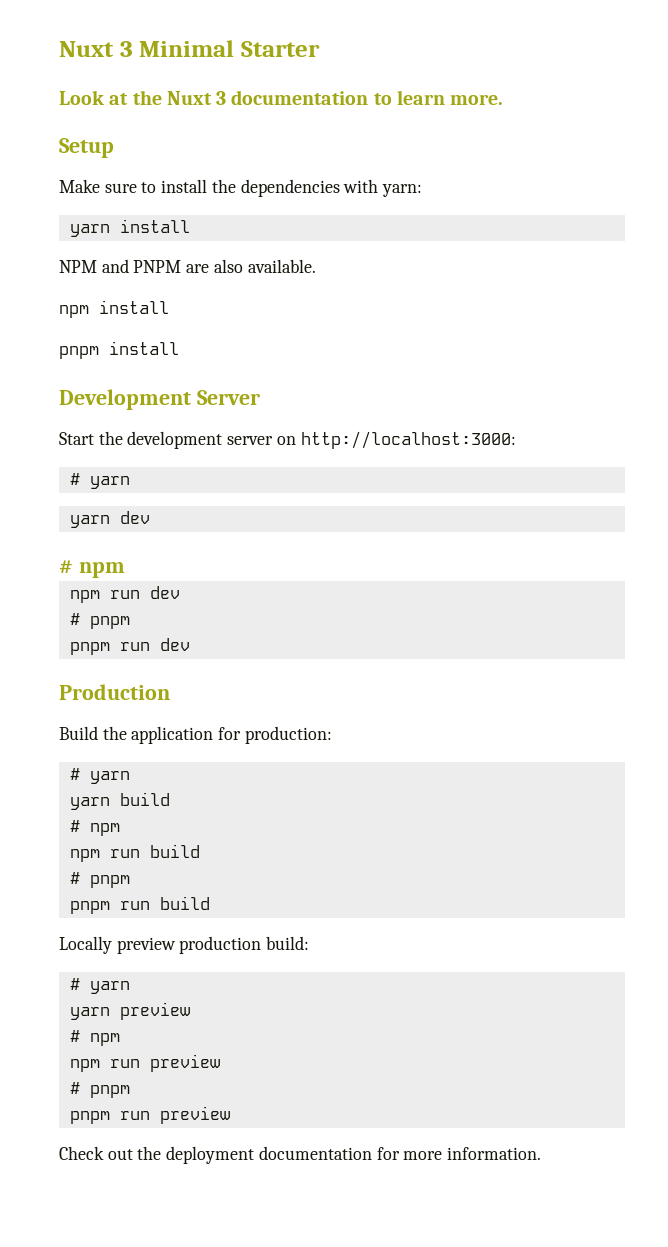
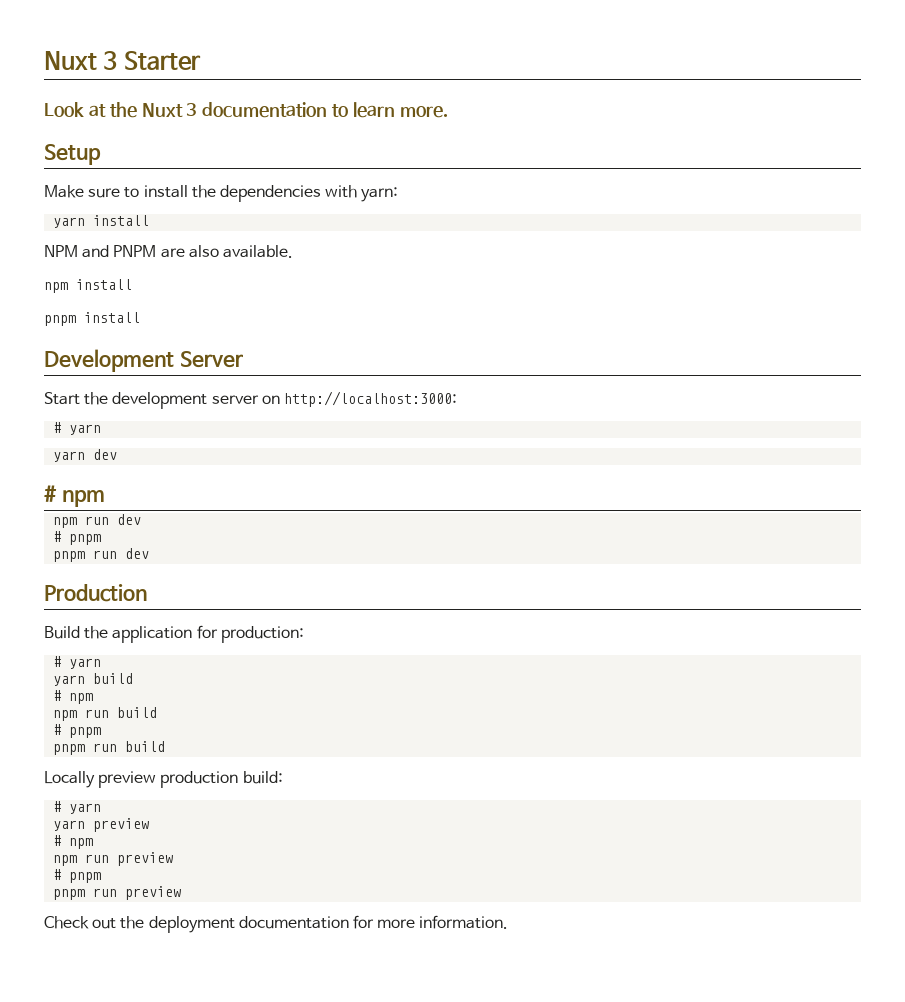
[59,40,235,57] Nuxt 3 Minimal -> [44,51,118,70] Nuxt 3

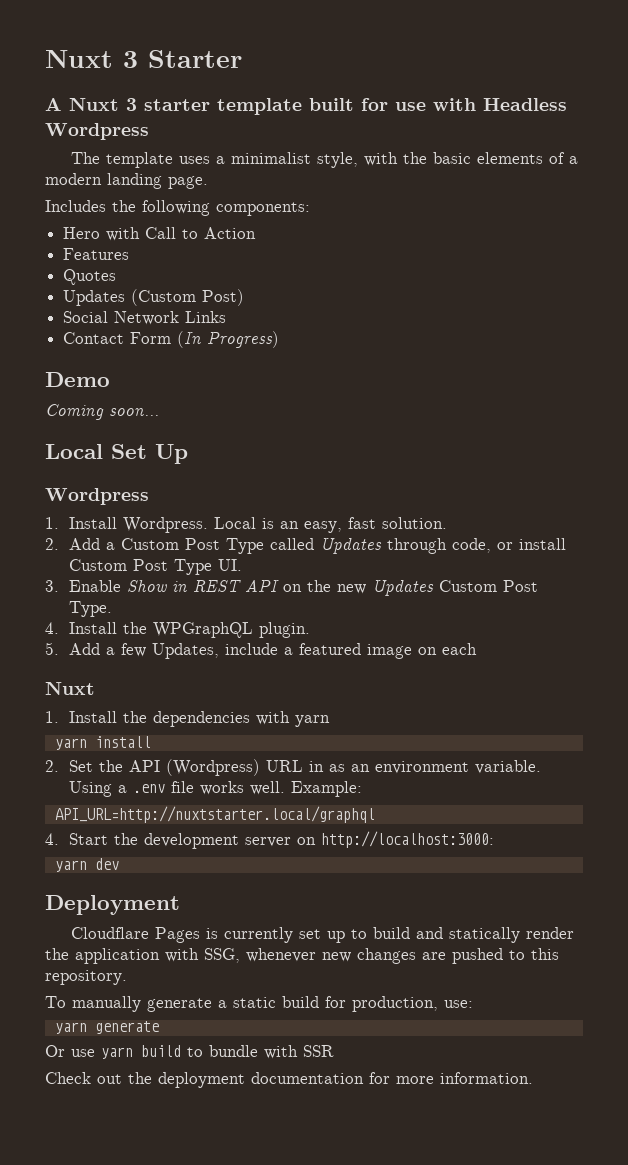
[44,102,448,118] [44,144,101,165] [44,185,188,198] Look at the Nuxt 3 documentation to learn more. // Setup // Make sure to install -> [45,98,567,115] [45,123,149,140] [70,152,578,168] [45,173,208,189] [45,200,310,216] [63,227,257,241] [63,248,130,260] [63,269,117,285] [63,289,245,306] [63,311,227,325] [63,331,280,348] [45,372,110,387] [45,404,159,420] [45,444,188,464] [45,488,149,505] [45,517,447,533] [45,538,566,554] [68,559,242,575] [45,580,538,596] [68,601,112,617] [45,622,310,638] [45,642,477,659] [45,682,95,695] [45,711,117,723] A Nuxt 3 starter template built for use with Headless Wordpress // The template uses a minimalist style, with the basic elements of a modern landing page. // Includes the following components: // Hero with Call to Action // Features // Quotes // Updates (Custom Post) // Social Network Links // Contact Form (In Progress) // Demo // Coming soon... // Local Set Up // Wordpress // 1. Install Wordpress. Local is an easy, fast solution. // 2. Add a Custom Post Type called Updates through code, or install Custom Post Type UI. // 3. Enable Show in REST API on the new Updates Custom Post Type. // 4. Install the WPGraphQL plugin. // 5. Add a few Updates, include a featured image on each // Nuxt // 1. Install
[361,187,399,202] yarn: -> [294,715,330,727] yarn
[44,245,293,258] [44,279,132,293] [44,312,140,326] [44,349,243,372] NPM and PNPM are also available. // npm install // pnpm install // Development Server // -> [45,759,541,776] [68,781,362,797] [54,806,375,823] [45,833,59,845] 2. Set the API (Wordpress) URL in as an environment variable. Using a .env file works well. Example: // API_URL=http://nuxtstarter.local/graphql // 4.
[53,422,102,435] // # yarn -> (494, 839) none
[44,485,105,507] [53,514,142,528] [53,531,102,545] [53,548,150,562] [44,584,147,602] [44,625,304,643] [53,656,102,669] [53,673,134,686] [53,690,94,704] [53,707,158,721] [53,724,102,738] [53,741,166,755] [44,771,283,788] [53,801,102,814] [53,818,150,832] [53,835,94,849] [53,852,174,866] [53,869,102,883] [53,886,182,900] # npm // npm run dev // # pnpm // pnpm run dev // Production // Build the application for production: // # yarn // yarn build // # npm // npm run build // # pnpm // pnpm run build // Locally preview production build: // # yarn // yarn preview // # npm // npm run preview // # pnpm // pnpm run preview -> [45,895,180,915] [70,927,574,943] [45,948,559,964] [45,970,127,985] [45,996,473,1012] [54,1021,159,1034] [45,1045,334,1059] Deployment // Cloudflare Pages is currently set up to build and statically render the application with SSG, whenever new changes are pushed to this repository. // To manually generate a static build for production, use: // yarn generate // Or use yarn build to bundle with SSR

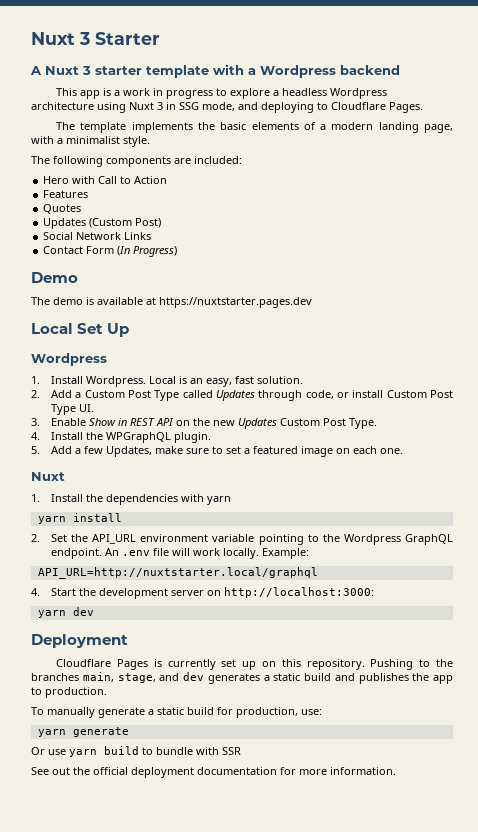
[309,98,567,111] [45,123,149,140] [70,152,398,168] built for use with Headless Wordpress // The template uses a minimalist style, with -> [213,64,400,78] [56,88,388,99] [31,102,423,113] [56,122,193,133] with a Wordpress backend // This app is a work in progress to explore a headless Wordpress architecture using Nuxt 3 in SSG mode, and deploying to Cloudflare Pages. // The template implements
[168,176,208,189] [45,200,310,216] page. // Includes the following components: -> [423,124,453,133] [31,136,150,147] [31,156,242,167] page, with a minimalist style. // The following components are included:
[45,404,159,420] Coming soon... -> [31,297,312,308] The demo is available at https://nuxtstarter.pages.dev
[224,643,278,655] include -> [155,446,242,454] make sure to set
(477, 649) none -> [380,448,404,454] one.
[128,759,541,776] [68,781,285,797] API (Wordpress) URL in as an environment variable. Using a .env file works well. -> [92,534,453,545] [51,548,260,559] API_URL environment variable pointing to the Wordpress GraphQL endpoint. An .env file will work locally.
[350,927,574,943] [45,948,559,964] [45,970,127,985] to build and statically render the application with SSG, whenever new changes are pushed to this repository. -> [261,659,454,670] [31,672,453,684] [31,687,107,698] on this repository. Pushing to the branches main, stage, and dev generates a static build and publishes the app to production.
[45,1072,91,1084] Check -> [31,767,49,775] See
(152, 1078) none -> [93,767,128,775] official

